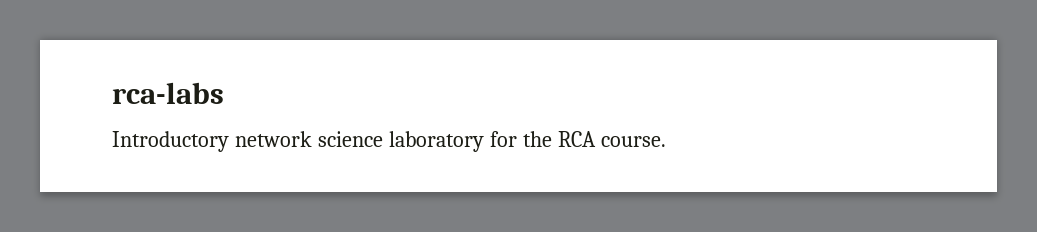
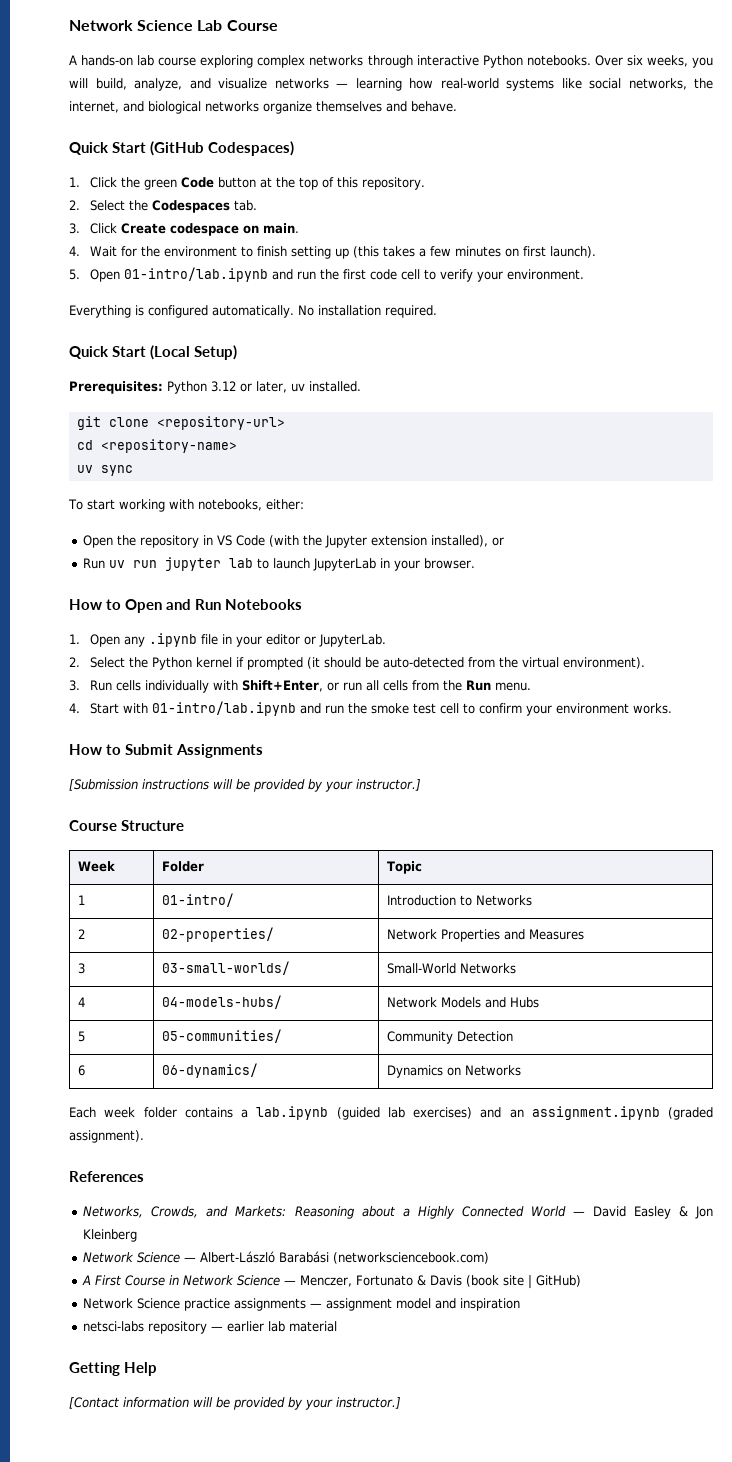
[112,82,224,104] [112,131,666,152] rca-labs // Introductory network science laboratory for the RCA course. -> [69,20,278,31] [69,55,713,68] [69,78,713,91] [69,101,457,114] [69,141,294,156] [69,177,426,190] [69,200,258,213] [69,223,300,236] [69,246,597,259] [69,267,585,282] [69,305,437,318] [69,345,237,360] [69,381,361,394] [76,416,285,430] [76,439,237,453] [76,465,133,476] [68,499,304,512] [83,535,505,548] [83,557,476,571] [69,599,302,613] [69,633,387,647] [69,657,646,670] [69,680,532,693] [69,701,673,716] [69,744,263,758] [69,779,421,792] [69,820,184,831] [77,861,115,872] [161,861,204,872] [386,861,422,874] [77,895,85,905] [161,893,234,907] [386,895,532,906] [77,929,85,939] [161,927,274,942] [386,929,584,942] [77,963,85,974] [161,961,290,975] [386,963,516,974] [77,997,85,1007] [161,995,282,1009] [386,997,539,1008] [77,1031,85,1042] [161,1029,282,1043] [386,1031,513,1044] [77,1065,85,1076] [161,1063,258,1078] [386,1065,521,1078] [69,1106,713,1120] [69,1130,144,1143] [69,1171,144,1182] [83,1206,713,1219] [83,1229,138,1242] [83,1251,490,1264] [82,1275,582,1289] [83,1298,521,1311] [83,1321,338,1334] [69,1362,157,1376] [69,1397,401,1410] Network Science Lab Course // A hands-on lab course exploring complex networks through interactive Python notebooks. Over six weeks, you will build, analyze, and visualize networks — learning how real-world systems like social networks, the internet, and biological networks organize themselves and behave. // Quick Start (GitHub Codespaces) // 1. Click the green Code button at the top of this repository. // 2. Select the Codespaces tab. // 3. Click Create codespace on main. // 4. Wait for the environment to finish setting up (this takes a few minutes on first launch). // 5. Open 01-intro/lab.ipynb and run the first code cell to verify your environment. // Everything is configured automatically. No installation required. // Quick Start (Local Setup) // Prerequisites: Python 3.12 or later, uv installed. // git clone <repository-url> // cd <repository-name> // uv sync // To start working with notebooks, either: // Open the repository in VS Code (with the Jupyter extension installed), or // Run uv run jupyter lab to launch JupyterLab in your browser. // How to Open and Run Notebooks // 1. Open any .ipynb file in your editor or JupyterLab. // 2. Select the Python kernel if prompted (it should be auto-detected from the virtual environment). // 3. Run cells individually with Shift+Enter, or run all cells from the Run menu. // 4. Start with 01-intro/lab.ipynb and run the smoke test cell to confirm your environment works. // How to Submit Assignments // [Submission instructions will be provided by your instructor.] // Course Structure // Week | Folder | Topic // 1 | 01-intro/ | Introduction to Networks // 2 | 02-properties/ | Network Properties and Measures // 3 | 03-small-worlds/ | Small-World Networks // 4 | 04-models-hubs/ | Network Models and Hubs // 5 | 05-communities/ | Community Detection // 6 | 06-dynamics/ | Dynamics on Networks // Each week folder contains a lab.ipynb (guided lab exercises) and an assignment.ipynb (graded assignment). // References // Networks, Crowds, and Markets: Reasoning about a Highly Connected World — David Easley & Jon Kleinberg // Network Science — Albert-László Barabási (networksciencebook.com) // A First Course in Network Science — Menczer, Fortunato & Davis (book site | GitHub) // Network Science practice assignments — assignment model and inspiration // netsci-labs repository — earlier lab material // Getting Help // [Contact information will be provided by your instructor.]

